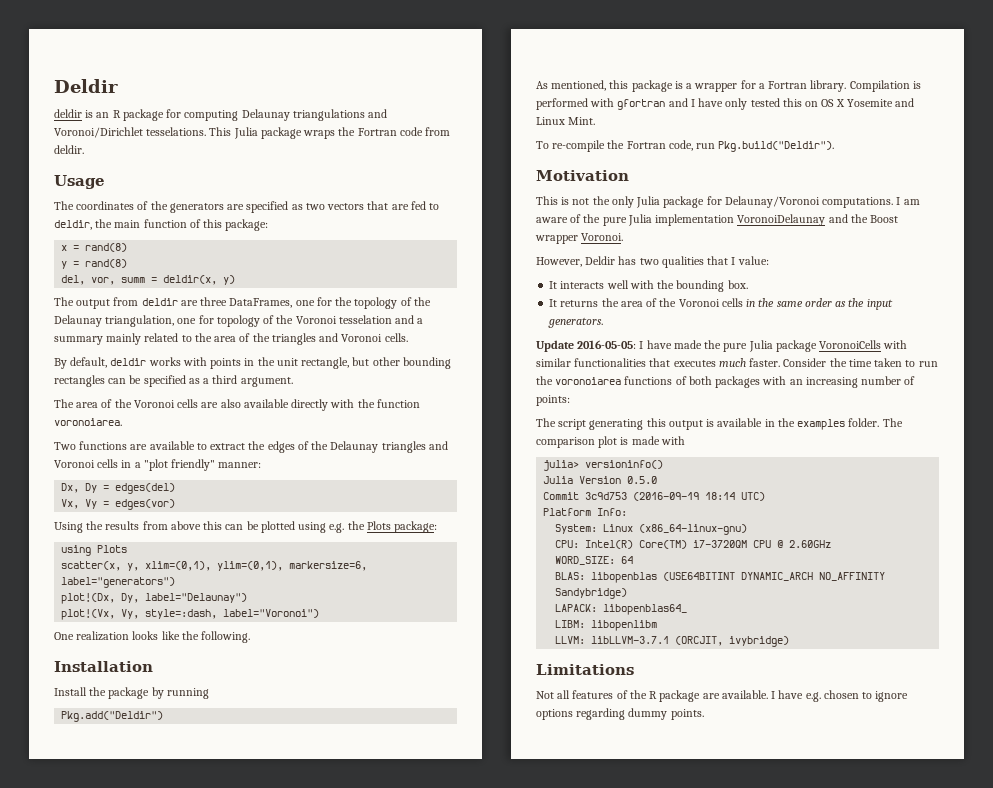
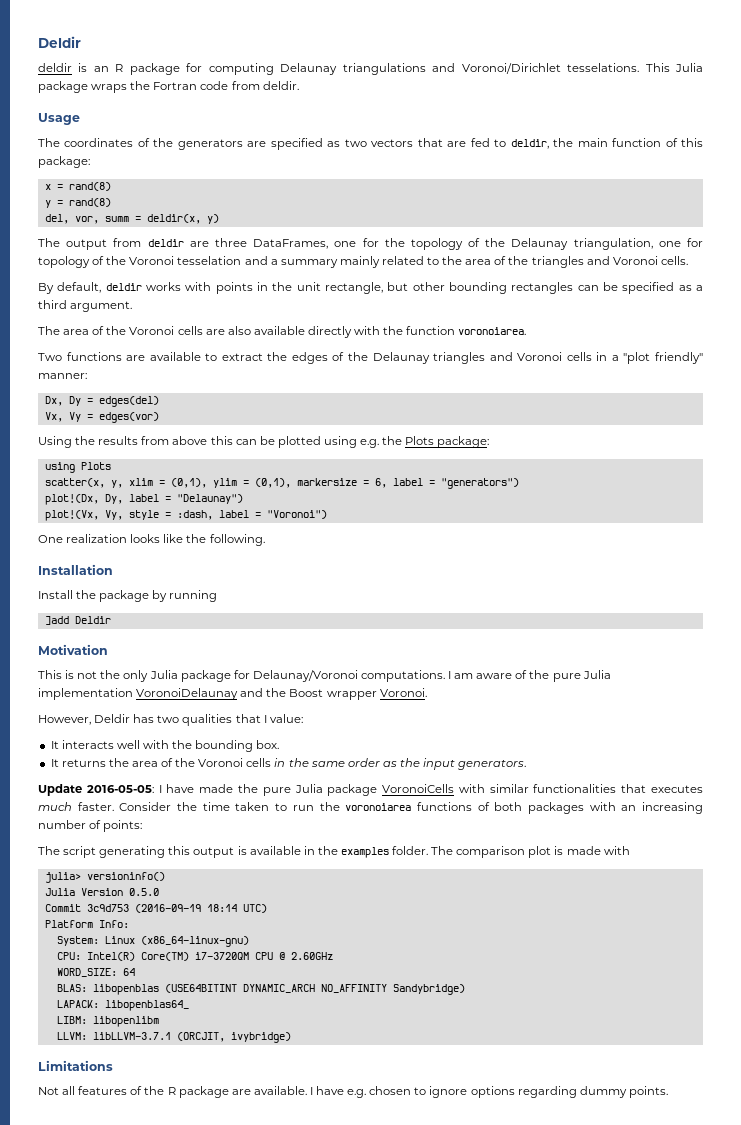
[145,561,368,571] [61,577,176,588] xlim=(0,1), ylim=(0,1), markersize=6, label="generators") -> [128,478,519,489] xlim = (0,1), ylim = (0,1), markersize = 6, label = "generators")
[145,593,248,603] label="Delaunay") -> [128,494,243,504] label = "Delaunay")
[145,609,320,619] style=:dash, label="Voronoi") -> [128,510,327,520] style = :dash, label = "Voronoi")
[61,711,164,722] [536,80,921,92] [536,98,915,110] [536,117,596,125] [536,140,835,152] Pkg.add("Deldir") // As mentioned, this package is a wrapper for a Fortran library. Compilation is performed with gfortran and I have only tested this on OS X Yosemite and Linux Mint. // To re-compile the Fortran code, run Pkg.build("Deldir"). -> [44,616,111,625] ]add Deldir

